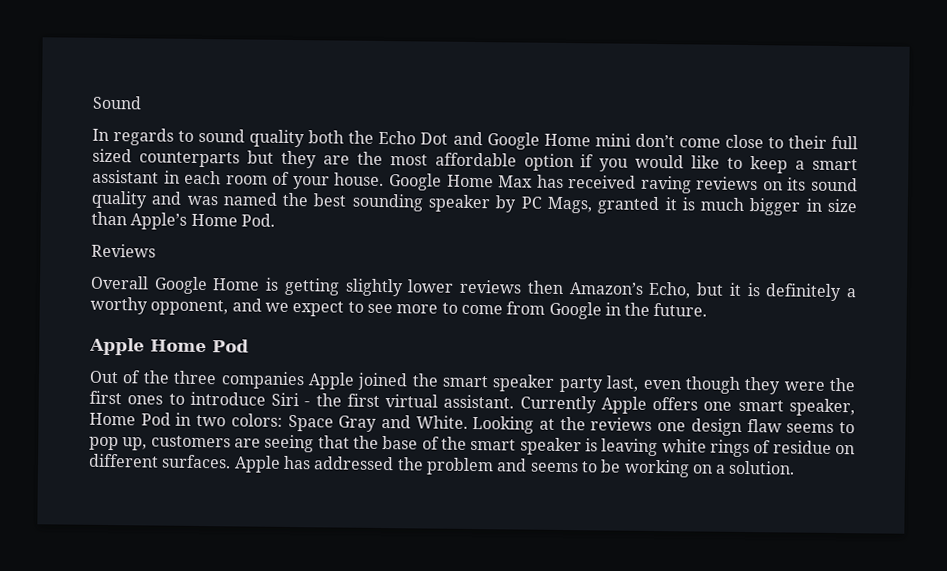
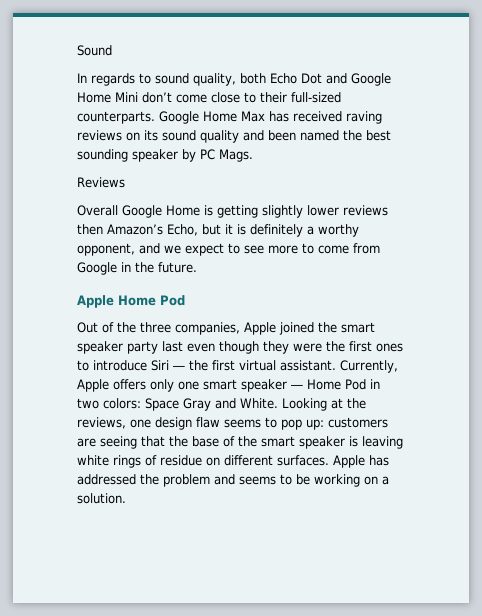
[249,129,375,148] quality both the -> [193,73,266,86] quality, both
[594,133,631,147] mini -> [115,92,138,102] Mini
[830,135,858,150] [92,148,858,174] [92,169,385,190] full sized counterparts but they are the most affordable option if you would like to keep a smart assistant in each room of your house. -> [291,92,341,103] [77,111,155,124] full-sized counterparts.
[186,195,218,206] was -> [268,130,296,141] been
[546,196,857,216] [91,211,275,230] Mags, granted it is much bigger in size than Apple’s Home Pod. -> [219,149,253,162] Mags.
[220,371,305,390] companies -> [175,322,240,335] companies,
[606,375,640,392] last, -> [162,341,183,352] last
[304,401,311,407] - -> [173,365,185,370] ―
[519,395,597,414] Currently -> [340,360,398,373] Currently,
(699, 403) none -> [150,379,174,392] only
[789,398,855,417] speaker, -> [241,379,303,392] speaker ―
[590,417,653,431] reviews -> [77,417,126,429] reviews,
[122,437,148,451] up, -> [306,419,324,430] up:

